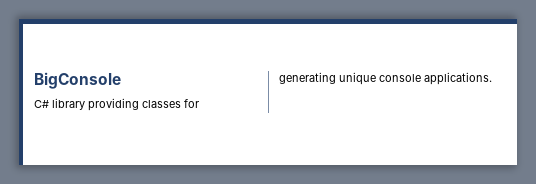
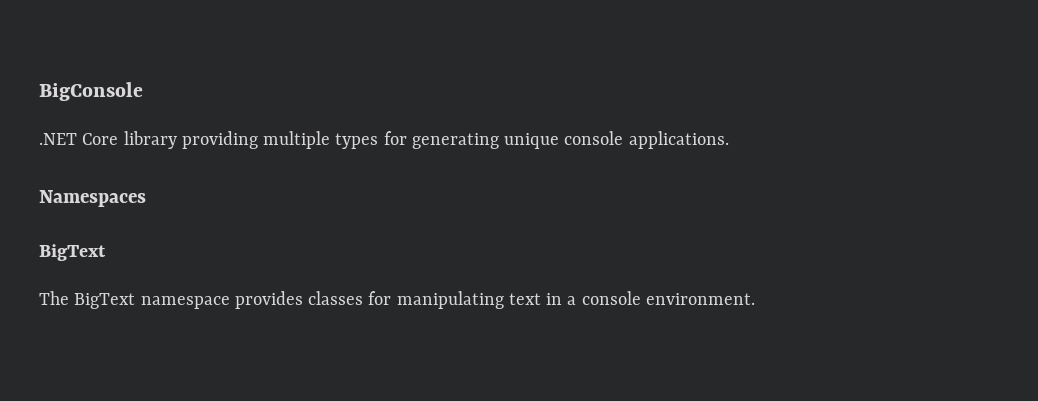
[34,98,181,111] C# library providing classes -> [39,131,379,149] .NET Core library providing multiple types
(492, 78) none -> [39,190,146,207] [39,244,106,261] [39,291,755,309] // Namespaces // BigText // The BigText namespace provides classes for manipulating text in a console environment.

